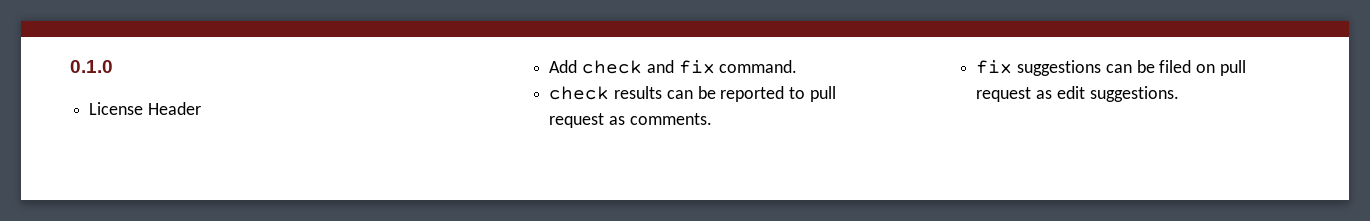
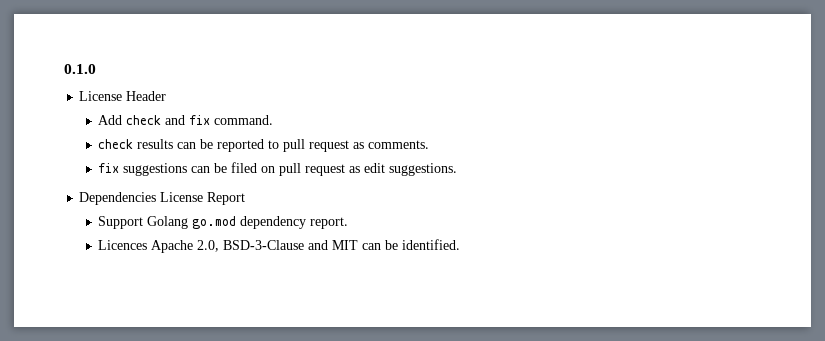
(1179, 94) none -> [79,192,246,205] [98,216,349,229] [98,239,461,253] // Dependencies License Report // Support Golang go.mod dependency report. // Licences Apache 2.0, BSD-3-Clause and MIT can be identified.

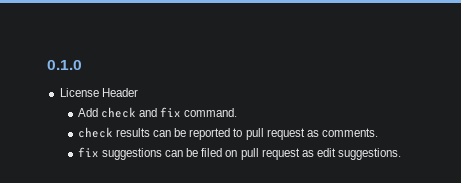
[79,192,246,205] [98,216,349,229] [98,239,461,253] // Dependencies License Report // Support Golang go.mod dependency report. // Licences Apache 2.0, BSD-3-Clause and MIT can be identified. -> (402, 154) none

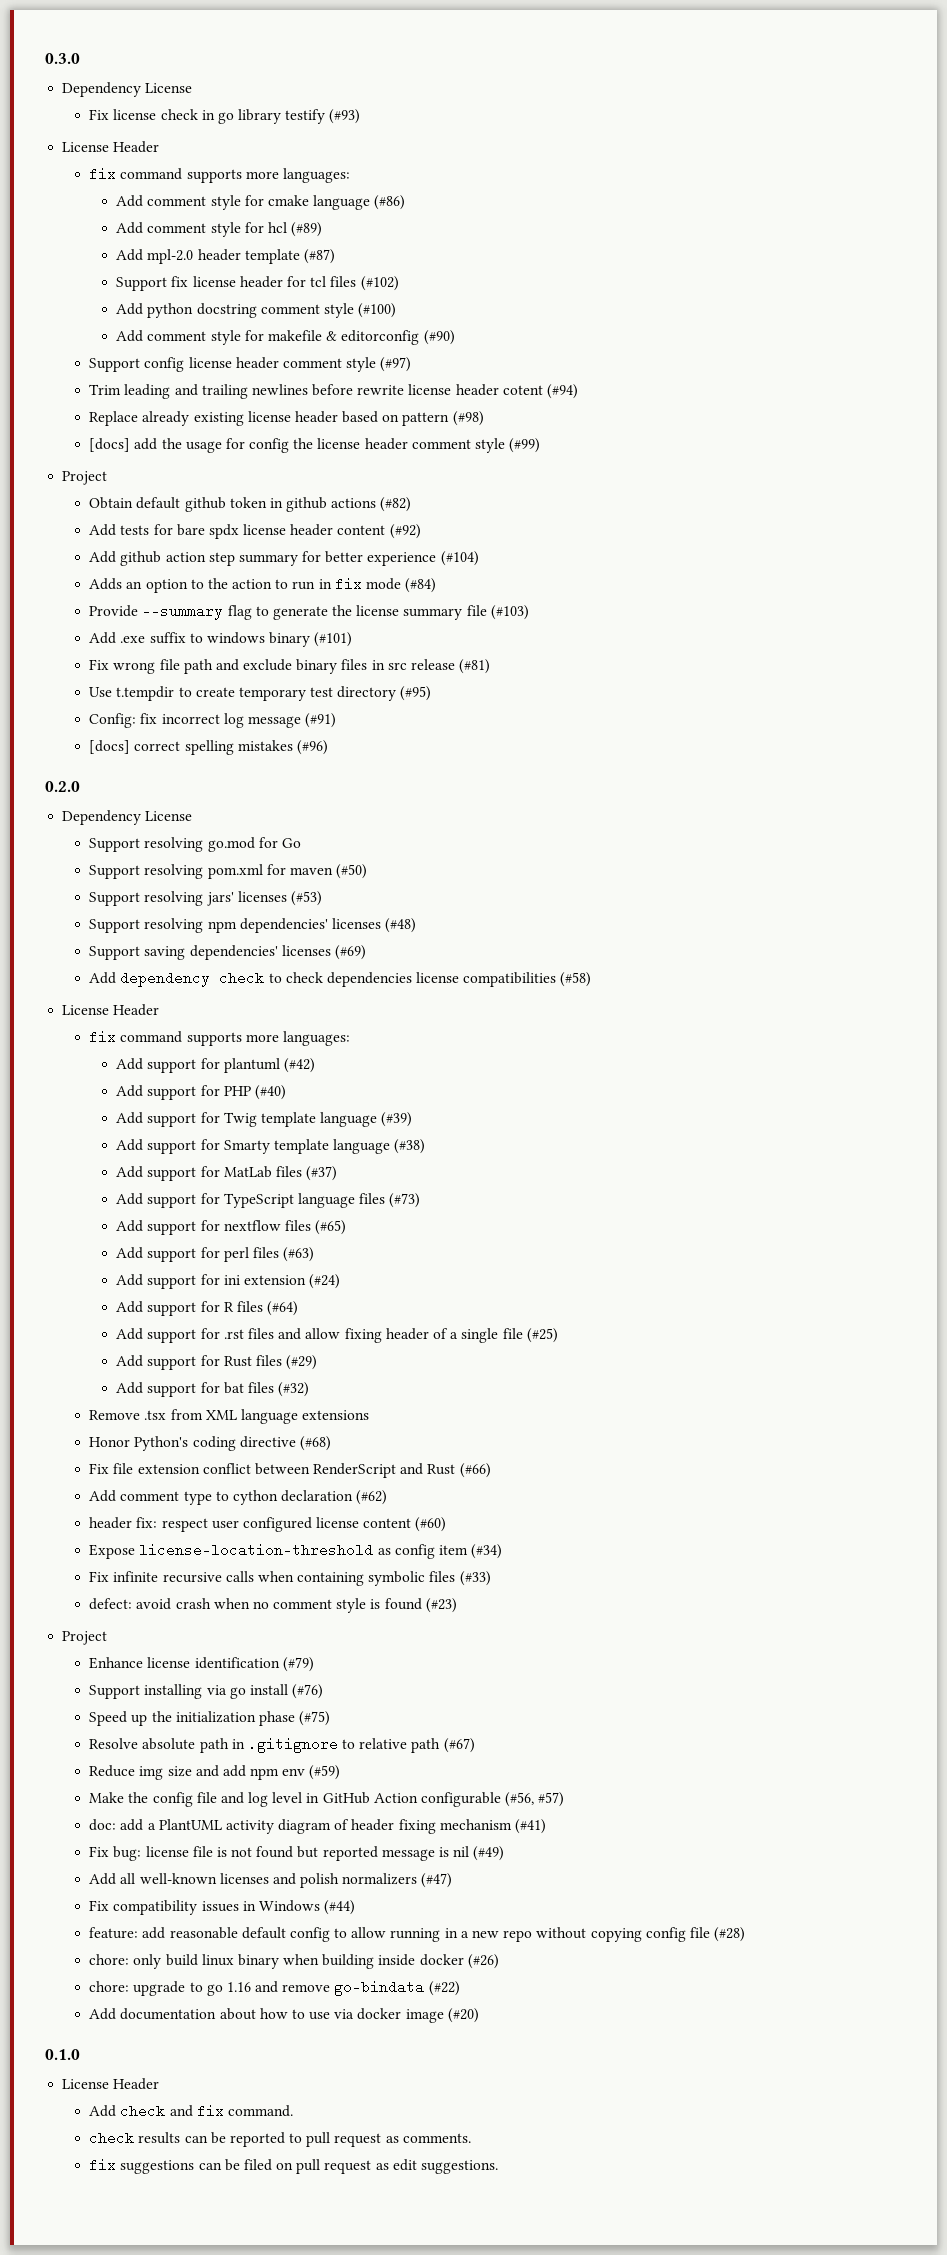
(47, 65) none -> [45,53,80,64] [62,82,193,97] [89,109,361,124] [62,141,160,153] [89,167,350,183] [116,195,406,210] [116,222,323,237] [116,249,336,264] [116,276,399,291] [116,303,397,318] [116,330,455,345] [89,357,412,372] [89,384,579,399] [89,411,484,426] [89,438,541,453] [62,471,108,485] [89,497,412,512] [89,524,421,539] [89,551,479,566] [89,577,437,593] [89,604,529,620] [89,632,353,647] [89,659,491,674] [89,686,432,701] [89,713,337,728] [89,740,328,755] [45,781,80,792] [62,810,193,825] [89,837,301,852] [89,864,368,879] [89,891,322,906] [89,918,417,933] [89,945,366,960] [89,971,592,987] [62,1004,160,1016] [89,1030,350,1046] [116,1058,316,1073] [116,1085,287,1100] [116,1112,413,1127] [116,1139,426,1154] [116,1166,338,1181] [116,1193,421,1208] [116,1220,347,1235] [116,1247,315,1262] [116,1274,341,1289] [116,1301,299,1316] [116,1328,558,1343] [116,1355,318,1370] [116,1382,310,1397] [89,1409,370,1424] [89,1436,331,1451] [89,1463,491,1478] [89,1490,388,1505] [89,1517,447,1532] [89,1543,503,1559] [89,1571,491,1586] [89,1598,457,1613] [62,1631,108,1645] [89,1657,314,1672] [89,1684,324,1699] [89,1711,331,1726] [89,1737,475,1753] [89,1765,341,1780] [89,1792,565,1807] [89,1819,547,1834] [89,1846,505,1861] [89,1873,453,1888] [89,1900,356,1915] [89,1927,746,1942] [89,1954,499,1969] [89,1980,460,1996] [89,2008,479,2023] 0.3.0 // Dependency License // Fix license check in go library testify (#93) // License Header // fix command supports more languages: // Add comment style for cmake language (#86) // Add comment style for hcl (#89) // Add mpl-2.0 header template (#87) // Support fix license header for tcl files (#102) // Add python docstring comment style (#100) // Add comment style for makefile & editorconfig (#90) // Support config license header comment style (#97) // Trim leading and trailing newlines before rewrite license header cotent (#94) // Replace already existing license header based on pattern (#98) // [docs] add the usage for config the license header comment style (#99) // Project // Obtain default github token in github actions (#82) // Add tests for bare spdx license header content (#92) // Add github action step summary for better experience (#104) // Adds an option to the action to run in fix mode (#84) // Provide --summary flag to generate the license summary file (#103) // Add .exe suffix to windows binary (#101) // Fix wrong file path and exclude binary files in src release (#81) // Use t.tempdir to create temporary test directory (#95) // Config: fix incorrect log message (#91) // [docs] correct spelling mistakes (#96) // 0.2.0 // Dependency License // Support resolving go.mod for Go // Support resolving pom.xml for maven (#50) // Support resolving jars' licenses (#53) // Support resolving npm dependencies' licenses (#48) // Support saving dependencies' licenses (#69) // Add dependency check to check dependencies license compatibilities (#58) // License Header // fix command supports more languages: // Add support for plantuml (#42) // Add support for PHP (#40) // Add support for Twig template language (#39) // Add support for Smarty template language (#38) // Add support for MatLab files (#37) // Add support for TypeScript language files (#73) // Add support for nextflow files (#65) // Add support for perl files (#63) // Add support for ini extension (#24) // Add support for R files (#64) // Add support for .rst files and allow fixing header of a single file (#25) // Add support for Rust files (#29) // Add support for bat files (#32) // Remove .tsx from XML language extensions // Honor Python's coding directive (#68) // Fix file extension conflict between RenderScript and Rust (#66) // Add comment type to cython declaration (#62) // header fix: respect user configured license content (#60) // Expose license-location-threshold as config item (#34) // Fix infinite recursive calls when containing symbolic files (#33) // defect: avoid crash when no comment style is found (#23) // Project // Enhance license identification (#79) // Support installing via go install (#76) // Speed up the initialization phase (#75) // Resolve absolute path in .gitignore to relative path (#67) // Reduce img size and add npm env (#59) // Make the config file and log level in GitHub Action configurable (#56, #57) // doc: add a PlantUML activity diagram of header fixing mechanism (#41) // Fix bug: license file is not found but reported message is nil (#49) // Add all well-known licenses and polish normalizers (#47) // Fix compatibility issues in Windows (#44) // feature: add reasonable default config to allow running in a new repo without copying config file (#28) // chore: only build linux binary when building inside docker (#26) // chore: upgrade to go 1.16 and remove go-bindata (#22) // Add documentation about how to use via docker image (#20) //

